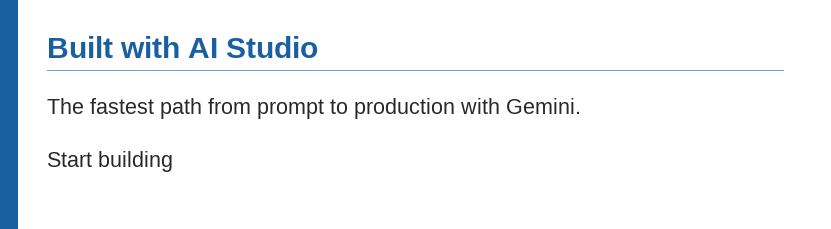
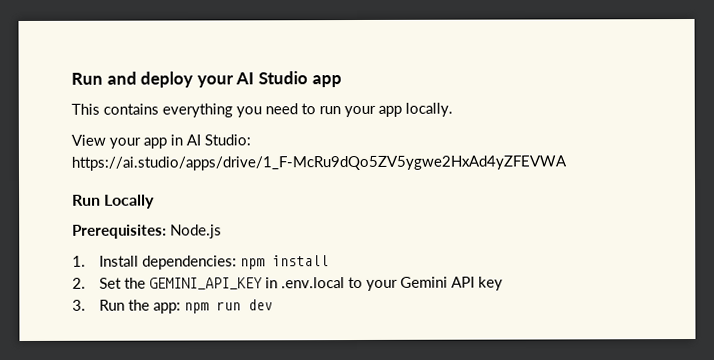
[47,36,319,58] [47,98,581,119] [47,151,173,172] Built with AI Studio // The fastest path from prompt to production with Gemini. // Start building -> [71,71,342,88] [71,102,453,118] [71,134,251,149] [71,155,567,171] [72,194,156,209] [72,224,222,239] [72,255,330,270] [72,276,504,291] [72,299,274,314] Run and deploy your AI Studio app // This contains everything you need to run your app locally. // View your app in AI Studio: https://ai.studio/apps/drive/1_F-McRu9dQo5ZV5ygwe2HxAd4yZFEVWA // Run Locally // Prerequisites: Node.js // 1. Install dependencies: npm install // 2. Set the GEMINI_API_KEY in .env.local to your Gemini API key // 3. Run the app: npm run dev

